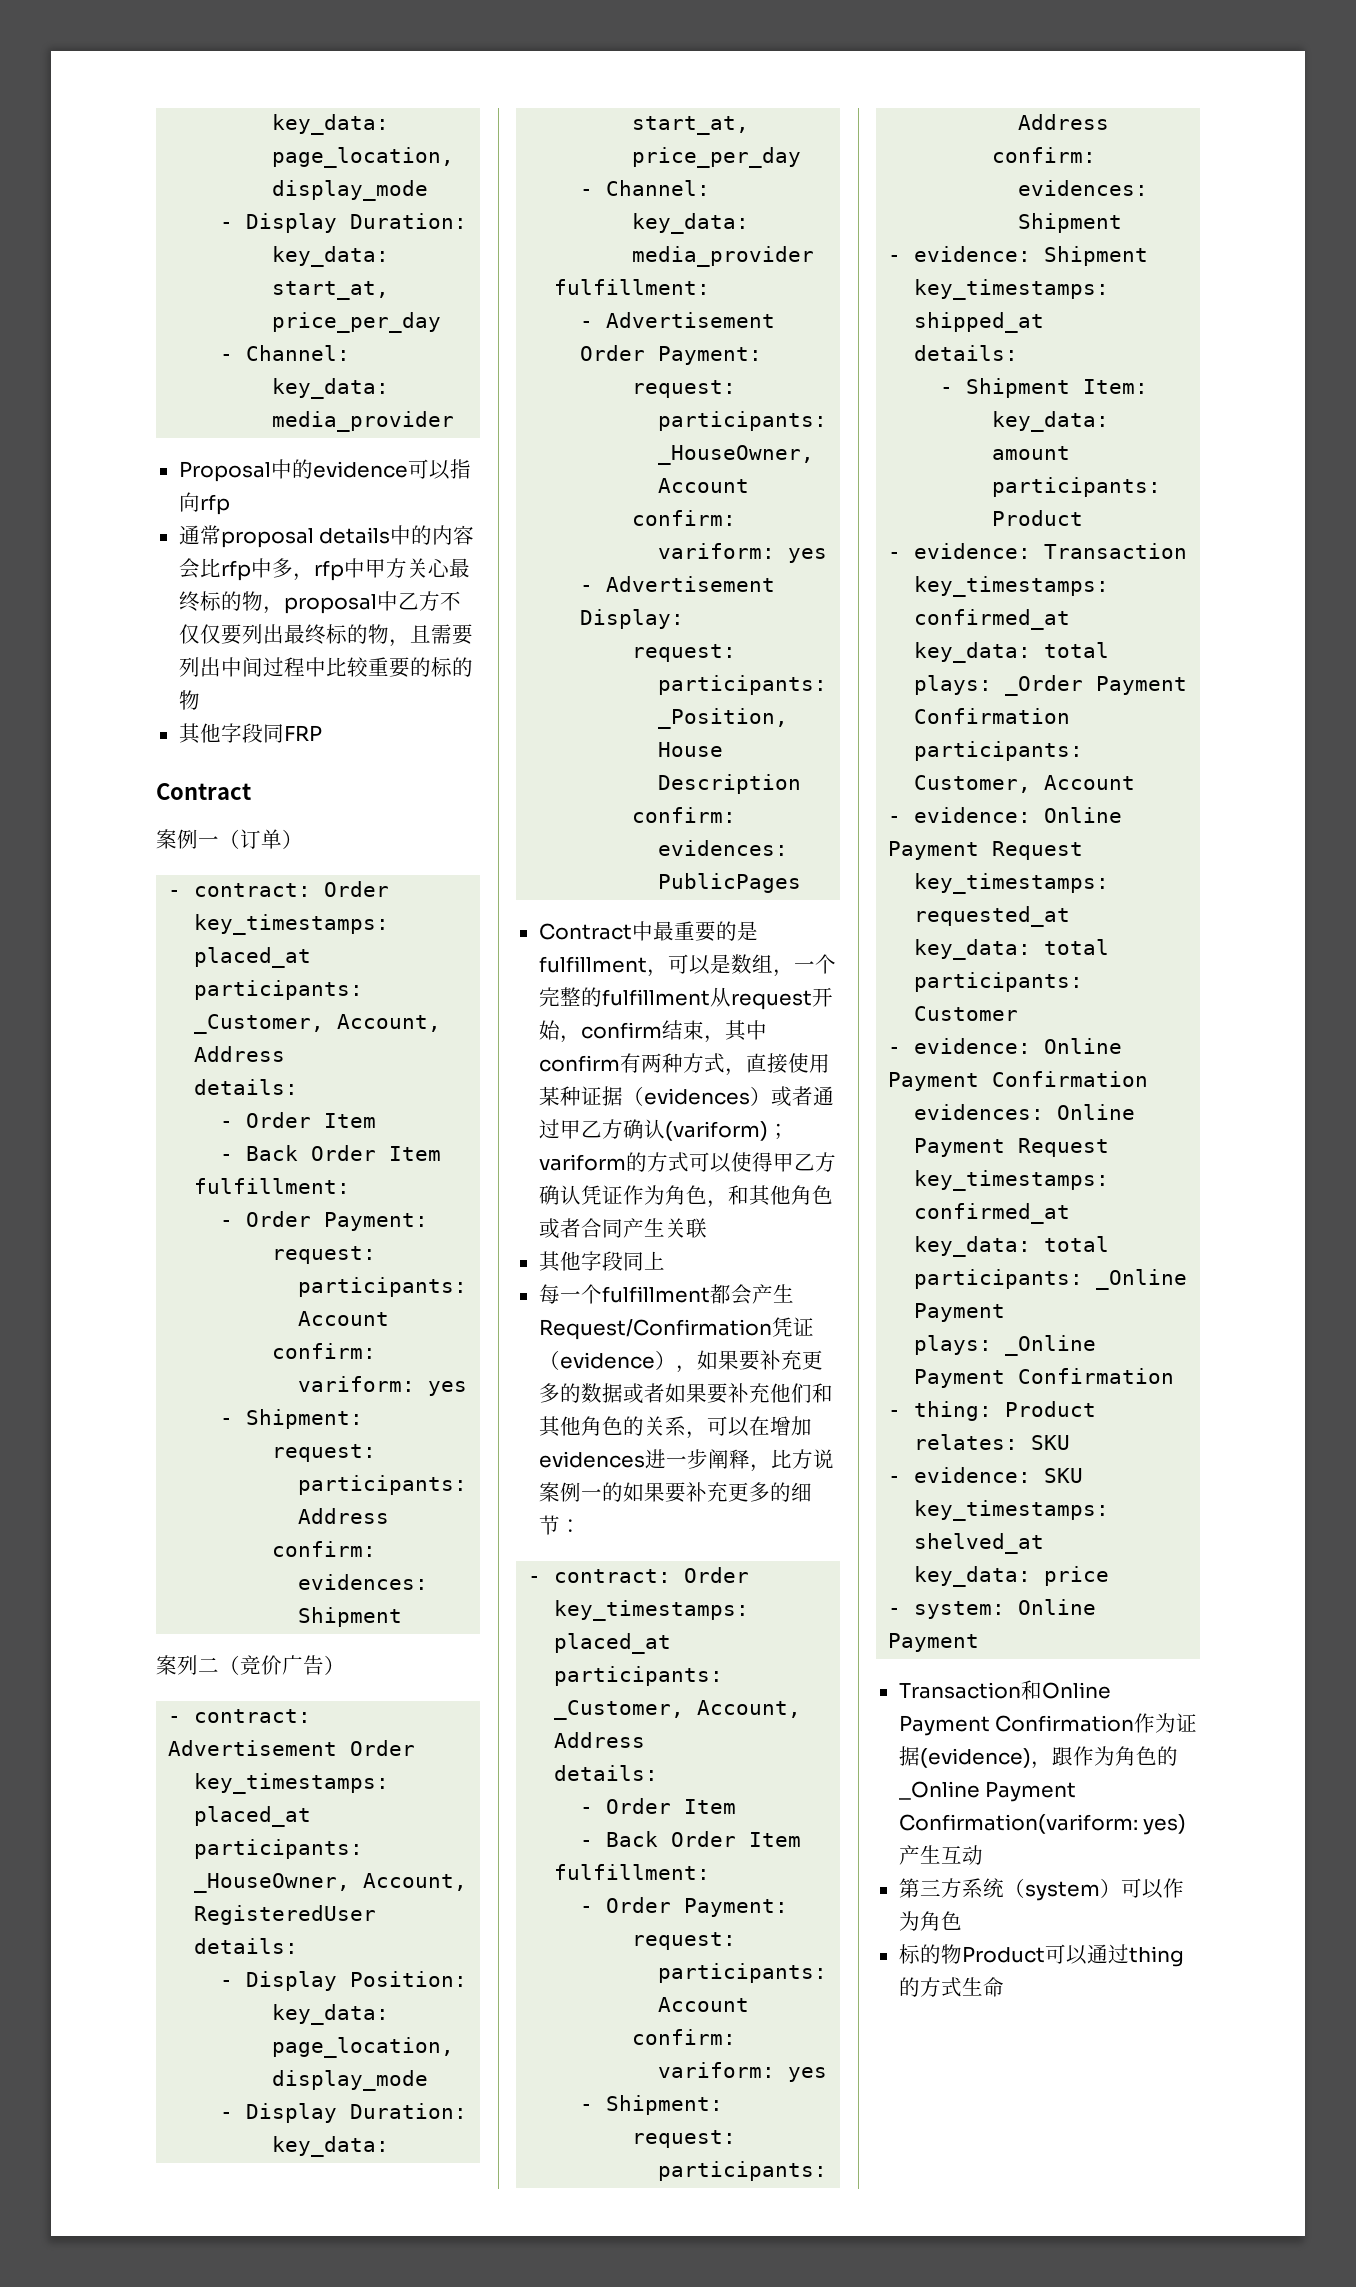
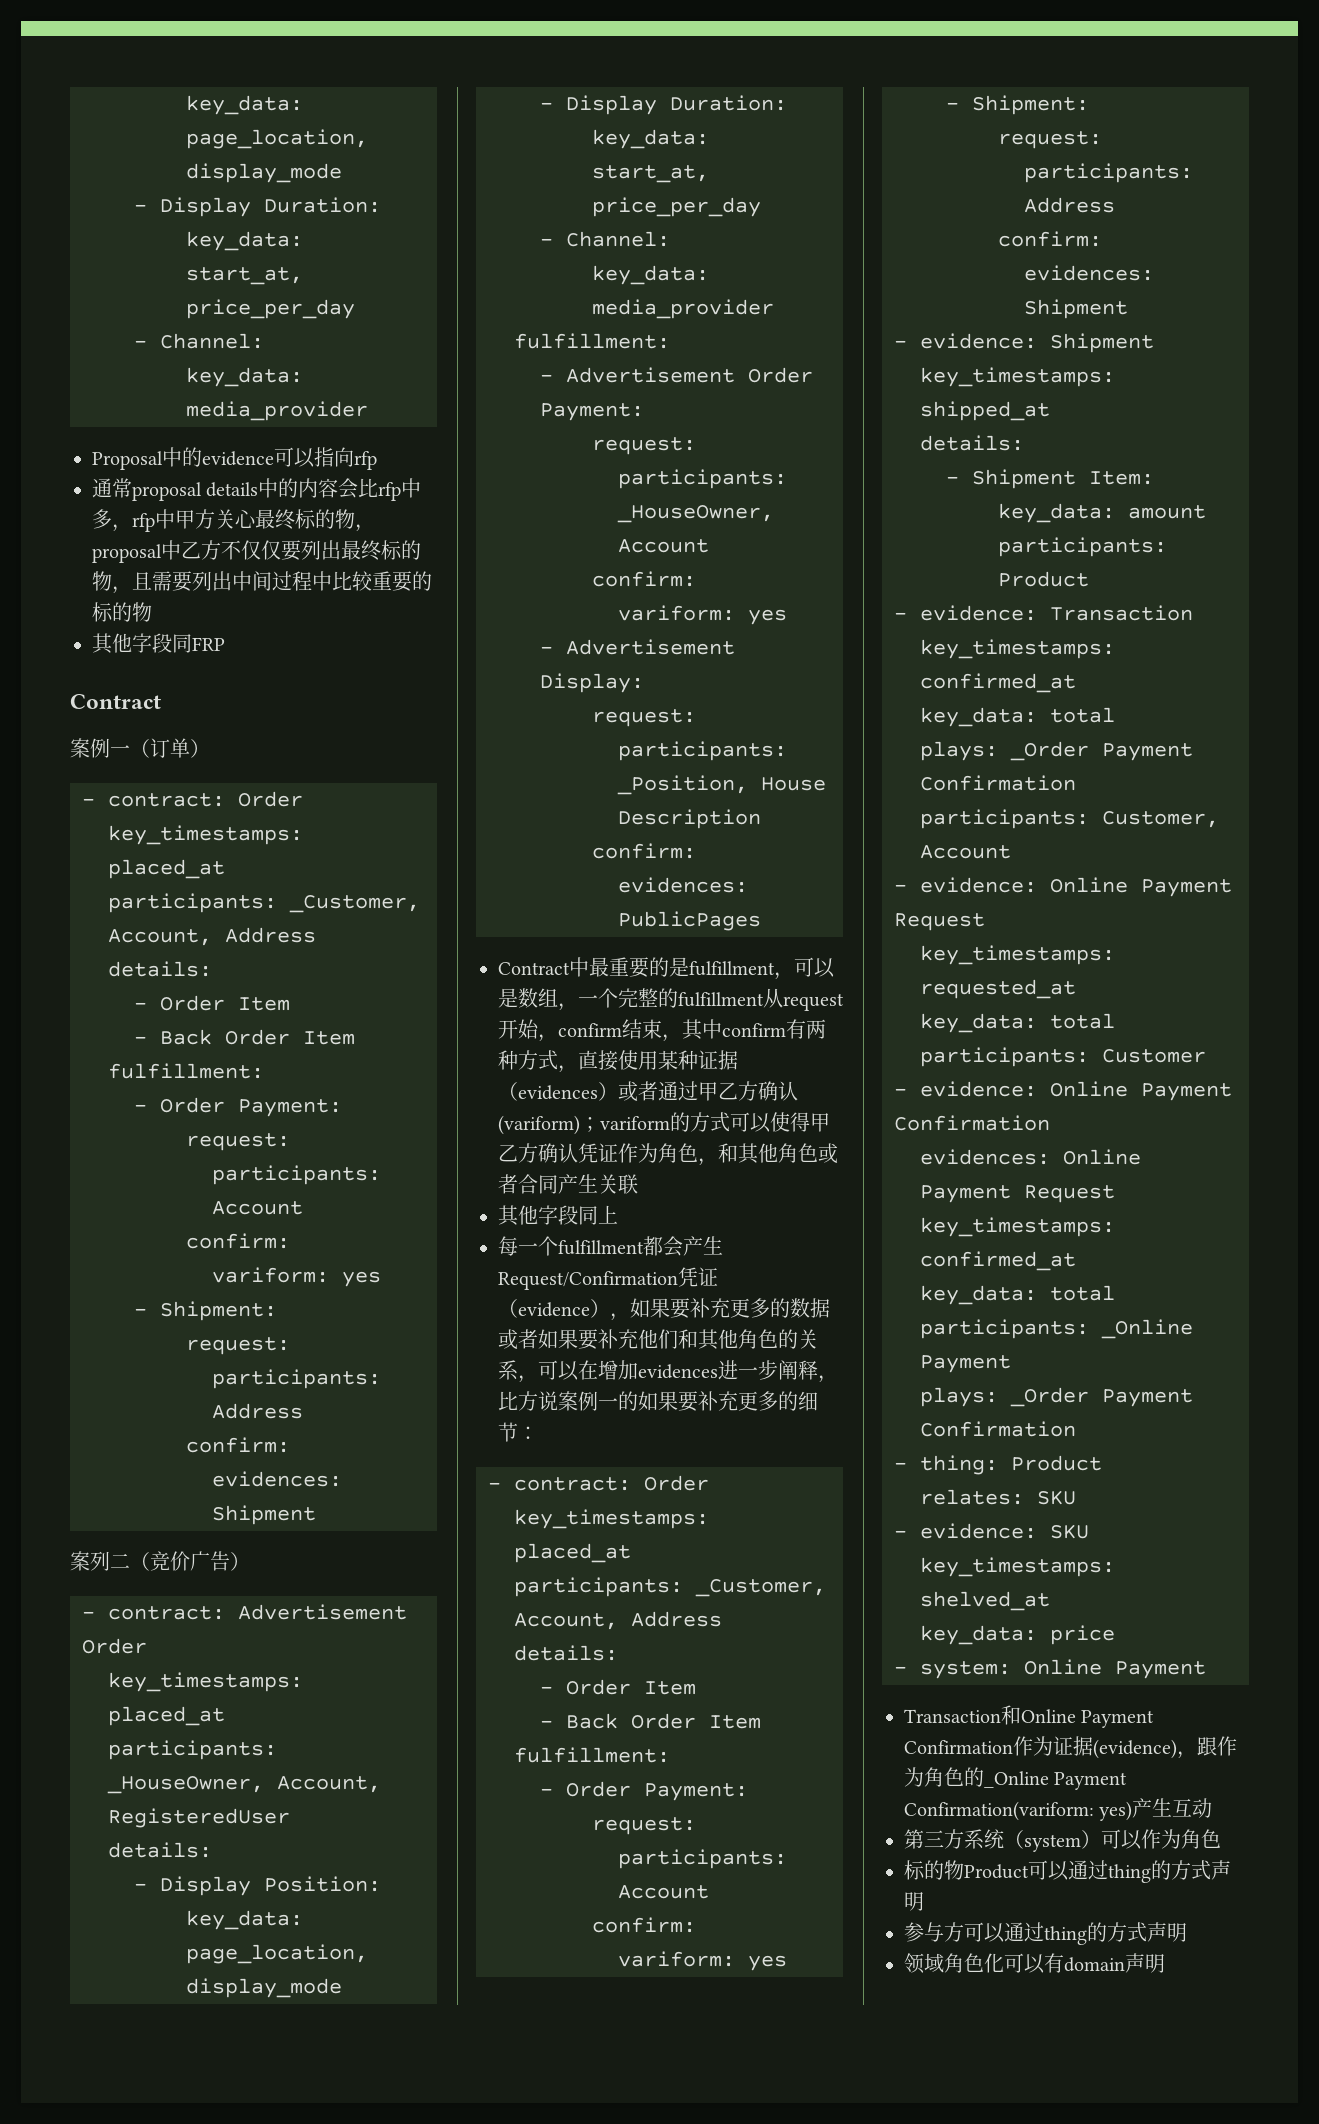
[1005,1335,1097,1356] _Online -> [1010,1387,1089,1407] _Order
[961,1977,1004,1997] 生命 -> [1211,1860,1231,1880] [904,1892,924,1911] [904,1922,1187,1945] [904,1953,1165,1974] 声明 // 参与方可以通过thing的方式声明 // 领域角色化可以有domain声明

